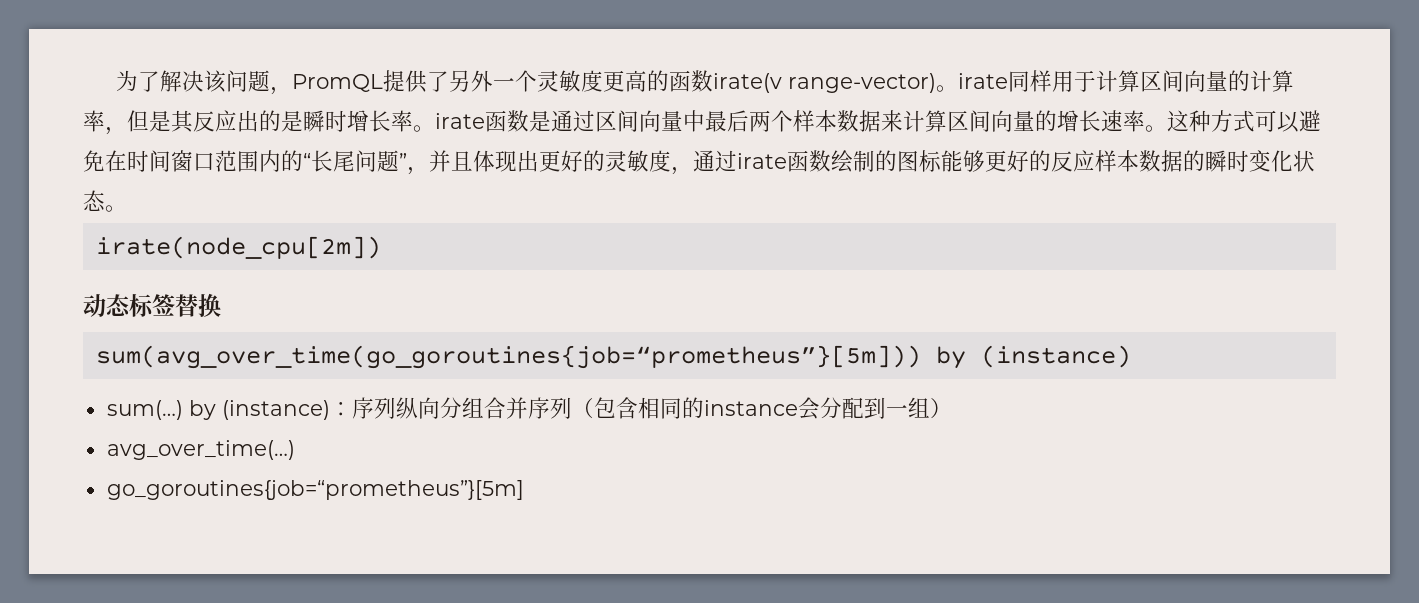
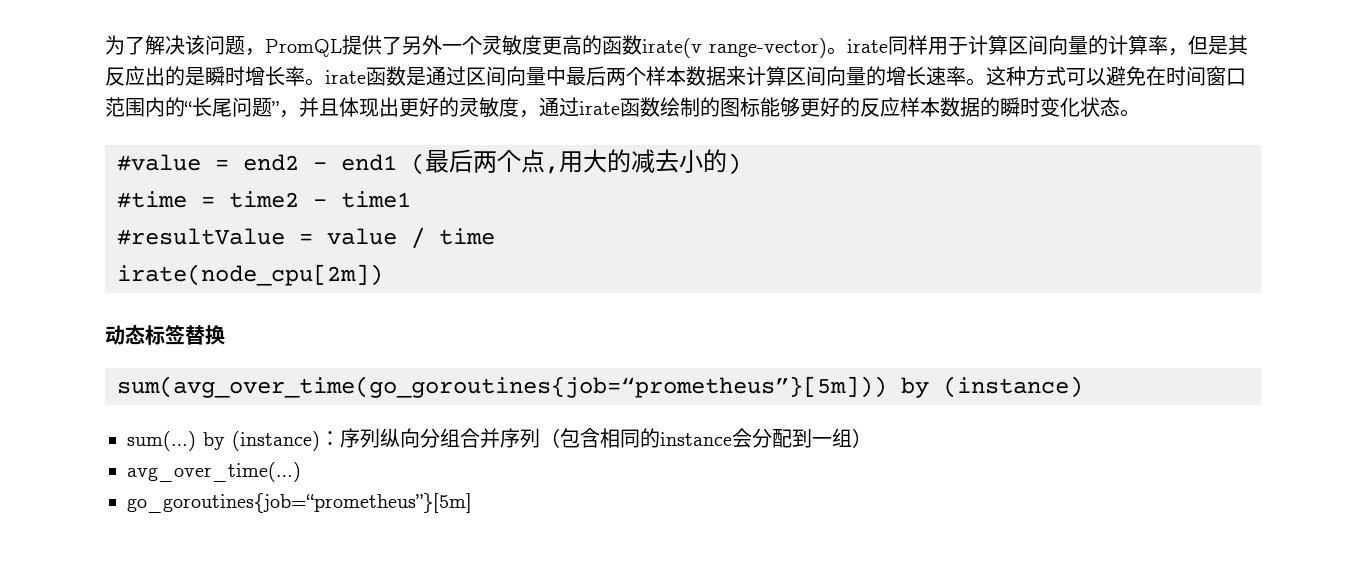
(127, 208) none -> [117,149,741,175] [117,191,411,208] [117,227,495,249] // #value = end2 - end1 (最后两个点,用大的减去小的) // #time = time2 - time1 // #resultValue = value / time

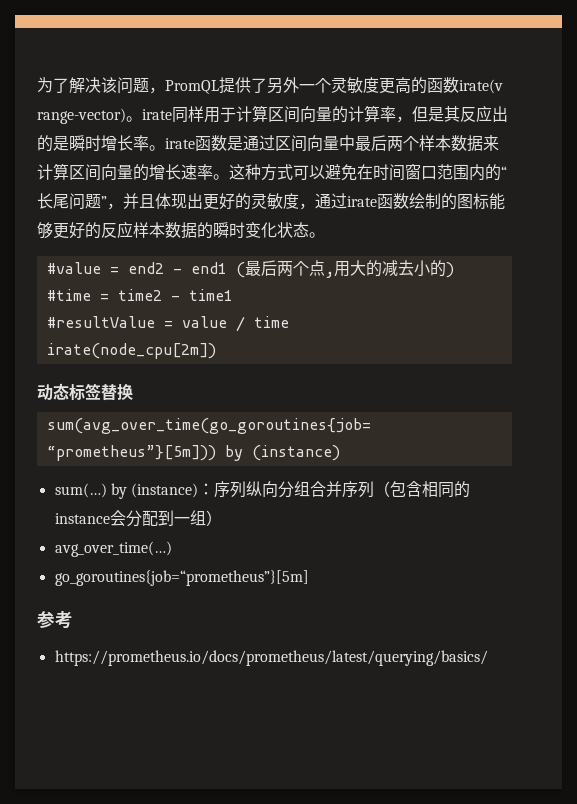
(472, 503) none -> [37,611,73,629] [54,650,488,666] // 参考 // https://prometheus.io/docs/prometheus/latest/querying/basics/

